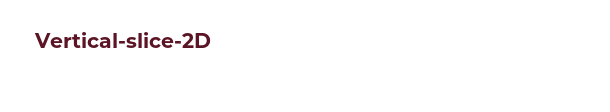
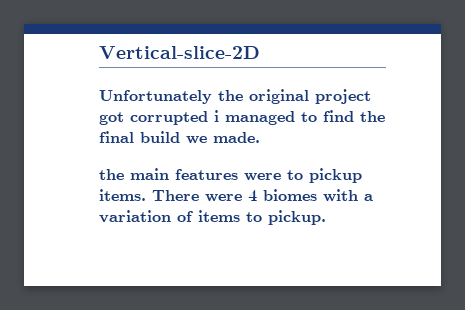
(211, 40) none -> [99,89,371,104] [99,110,385,125] [99,131,260,144] [99,168,362,183] [99,189,373,202] [99,210,326,225] // Unfortunately the original project got corrupted i managed to find the final build we made. // the main features were to pickup items. There were 4 biomes with a variation of items to pickup.

